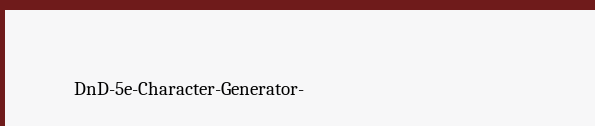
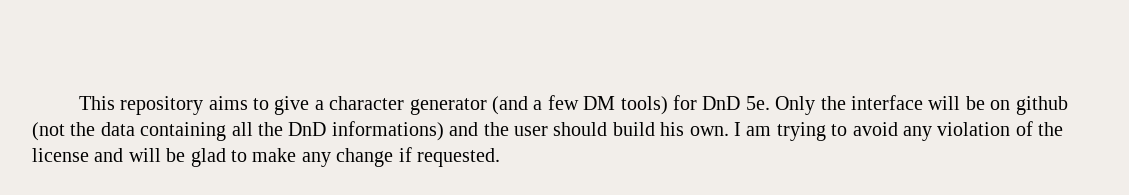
[74,81,304,95] DnD-5e-Character-Generator- -> [78,95,1068,115] [32,121,1064,141] [32,147,500,167] This repository aims to give a character generator (and a few DM tools) for DnD 5e. Only the interface will be on github (not the data containing all the DnD informations) and the user should build his own. I am trying to avoid any violation of the license and will be glad to make any change if requested.

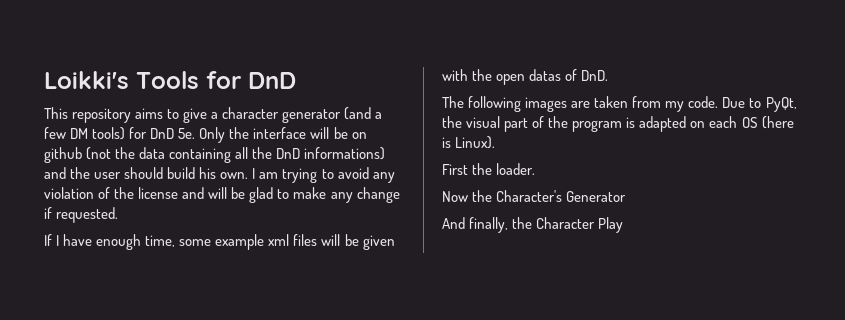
(78, 103) none -> [44,71,296,89] Loikki's Tools for DnD //
(500, 157) none -> [44,234,395,250] [442,69,609,85] [442,96,797,112] [442,116,794,132] [442,136,496,149] [442,163,536,175] [442,190,627,202] [442,217,624,233] // If I have enough time, some example xml files will be given with the open datas of DnD. // The following images are taken from my code. Due to PyQt, the visual part of the program is adapted on each OS (here is Linux). // First the loader. // Now the Character's Generator // And finally, the Character Play

